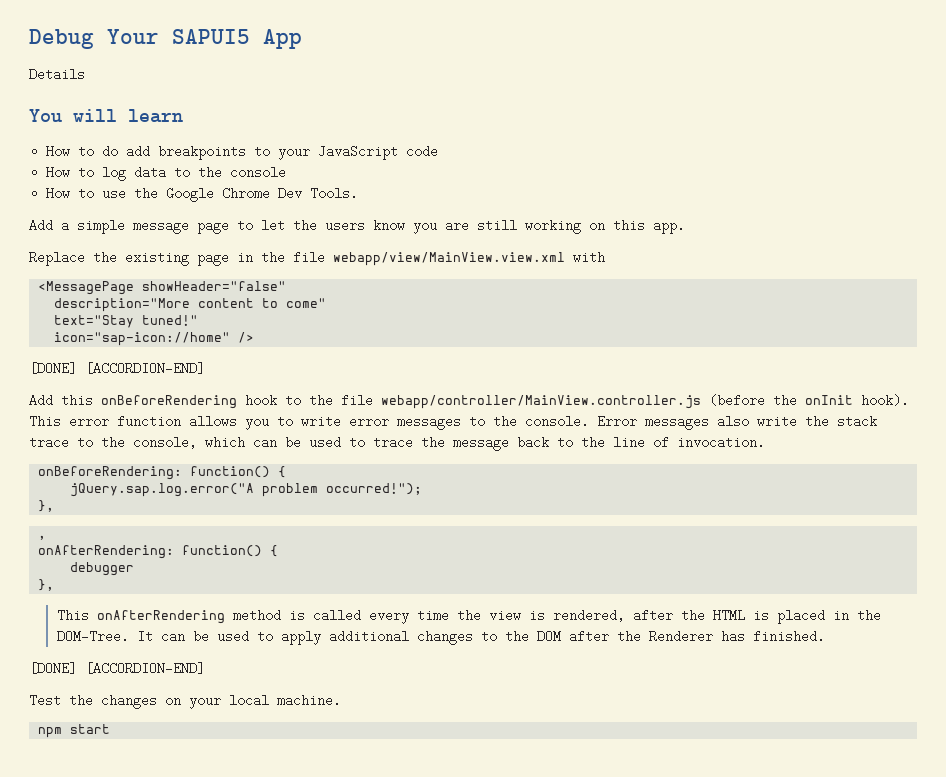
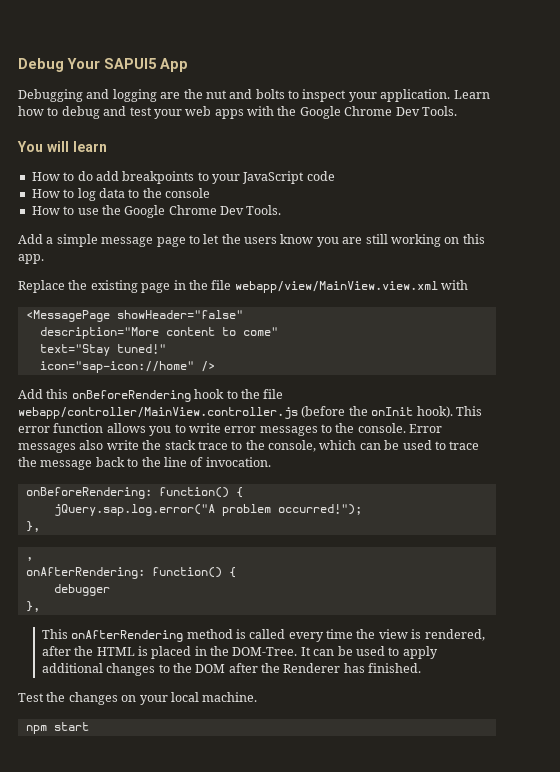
[29,68,85,81] Details -> [18,89,490,102] [18,106,457,119] Debugging and logging are the nut and bolts to inspect your application. Learn how to debug and test your web apps with the Google Chrome Dev Tools.
[29,362,205,375] // [DONE] [ACCORDION-END] -> (215, 366) none
[29,662,205,675] // [DONE] [ACCORDION-END] -> (422, 668) none

